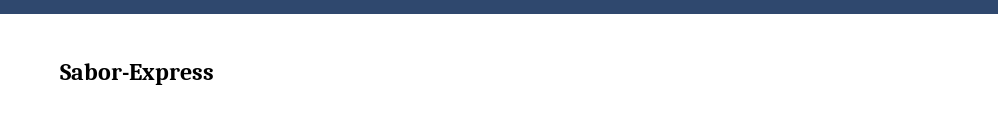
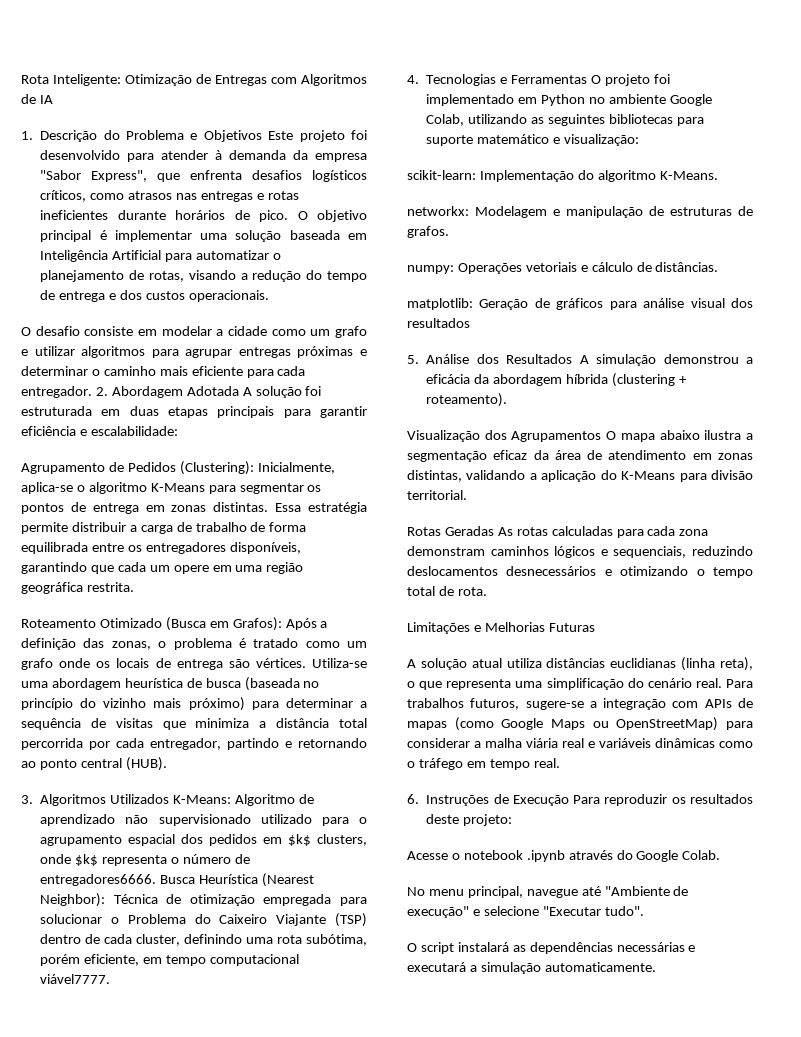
[60,63,214,85] Sabor-Express -> [21,74,367,86] [21,94,53,104] [21,130,368,142] [40,150,367,162] [40,170,367,182] [40,190,299,202] [40,210,367,222] [40,230,367,242] [40,250,281,262] [40,270,367,282] [40,290,269,302] [21,326,367,338] [21,346,367,358] [21,366,306,378] [21,386,322,398] [21,406,367,418] [21,426,178,436] [21,461,335,475] [21,482,322,494] [21,502,367,514] [21,522,307,534] [21,542,301,554] [21,562,304,574] [21,582,134,594] [21,617,328,631] [21,638,367,650] [21,658,367,670] [21,677,320,691] [21,697,368,711] [21,718,367,730] [21,738,367,750] [21,757,167,771] [21,794,314,806] [40,814,367,826] [40,834,367,846] [40,854,250,866] [40,873,314,887] [40,893,368,907] [40,913,367,927] [40,934,368,946] [40,954,299,966] [40,974,111,984] [407,74,670,86] [426,94,712,106] [426,114,704,126] [426,134,639,146] [407,170,718,182] [407,206,753,218] [407,226,449,238] [407,262,719,274] [407,298,754,310] [407,318,470,328] [407,354,753,366] [426,373,687,387] [426,393,508,407] [407,430,753,442] [407,450,753,462] [407,470,754,482] [407,490,467,500] [407,526,709,538] [407,546,753,558] [407,566,753,578] [407,586,487,596] [407,622,595,634] [407,657,754,671] [407,678,753,690] [407,698,753,710] [407,717,753,731] [407,738,753,748] [407,758,560,770] [407,794,753,806] [426,814,513,826] [407,850,721,862] [407,886,689,898] [407,906,644,918] [407,942,696,954] [407,962,656,974] Rota Inteligente: Otimização de Entregas com Algoritmos de IA // 1. Descrição do Problema e Objetivos Este projeto foi desenvolvido para atender à demanda da empresa "Sabor Express", que enfrenta desafios logísticos críticos, como atrasos nas entregas e rotas ineficientes durante horários de pico. O objetivo principal é implementar uma solução baseada em Inteligência Artificial para automatizar o planejamento de rotas, visando a redução do tempo de entrega e dos custos operacionais. // O desafio consiste em modelar a cidade como um grafo e utilizar algoritmos para agrupar entregas próximas e determinar o caminho mais eficiente para cada entregador. 2. Abordagem Adotada A solução foi estruturada em duas etapas principais para garantir eficiência e escalabilidade: // Agrupamento de Pedidos (Clustering): Inicialmente, aplica-se o algoritmo K-Means para segmentar os pontos de entrega em zonas distintas. Essa estratégia permite distribuir a carga de trabalho de forma equilibrada entre os entregadores disponíveis, garantindo que cada um opere em uma região geográfica restrita. // Roteamento Otimizado (Busca em Grafos): Após a definição das zonas, o problema é tratado como um grafo onde os locais de entrega são vértices. Utiliza-se uma abordagem heurística de busca (baseada no princípio do vizinho mais próximo) para determinar a sequência de visitas que minimiza a distância total percorrida por cada entregador, partindo e retornando ao ponto central (HUB). // 3. Algoritmos Utilizados K-Means: Algoritmo de aprendizado não supervisionado utilizado para o agrupamento espacial dos pedidos em $k$ clusters, onde $k$ representa o número de entregadores6666. Busca Heurística (Nearest Neighbor): Técnica de otimização empregada para solucionar o Problema do Caixeiro Viajante (TSP) dentro de cada cluster, definindo uma rota subótima, porém eficiente, em tempo computacional viável7777. // 4. Tecnologias e Ferramentas O projeto foi implementado em Python no ambiente Google Colab, utilizando as seguintes bibliotecas para suporte matemático e visualização: // scikit-learn: Implementação do algoritmo K-Means. // networkx: Modelagem e manipulação de estruturas de grafos. // numpy: Operações vetoriais e cálculo de distâncias. // matplotlib: Geração de gráficos para análise visual dos resultados // 5. Análise dos Resultados A simulação demonstrou a eficácia da abordagem híbrida (clustering + roteamento). // Visualização dos Agrupamentos O mapa abaixo ilustra a segmentação eficaz da área de atendimento em zonas distintas, validando a aplicação do K-Means para divisão territorial. // Rotas Geradas As rotas calculadas para cada zona demonstram caminhos lógicos e sequenciais, reduzindo deslocamentos desnecessários e otimizando o tempo total de rota. // Limitações e Melhorias Futuras // A solução atual utiliza distâncias euclidianas (linha reta), o que representa uma simplificação do cenário real. Para trabalhos futuros, sugere-se a integração com APIs de mapas (como Google Maps ou OpenStreetMap) para considerar a malha viária real e variáveis dinâmicas como o tráfego em tempo real. // 6. Instruções de Execução Para reproduzir os resultados deste projeto: // Acesse o notebook .ipynb através do Google Colab. // No menu principal, navegue até "Ambiente de execução" e selecione "Executar tudo". // O script instalará as dependências necessárias e executará a simulação automaticamente.

